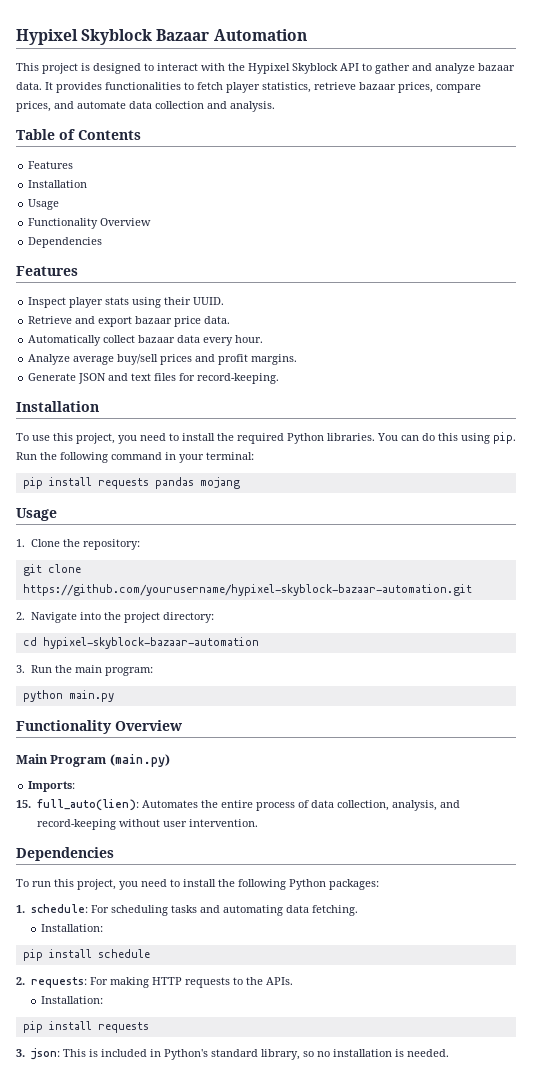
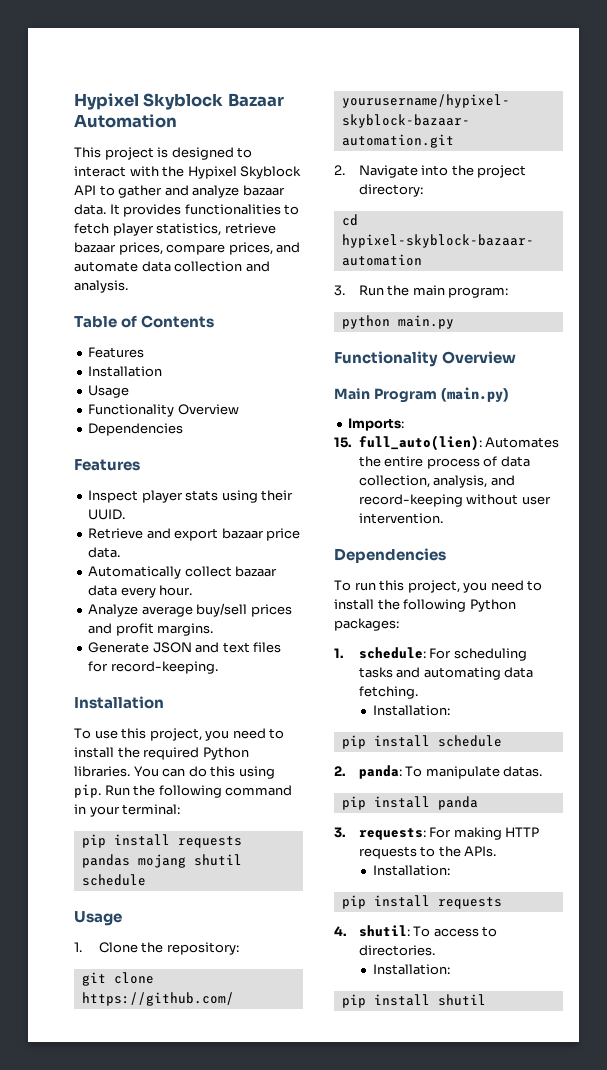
(240, 483) none -> [193,854,242,866] [81,874,146,886] shutil schedule
(25, 981) none -> [358,765,543,779] [341,796,478,810] [334,827,346,838] panda: To manipulate datas. // pip install panda // 3.
[16,1048,449,1060] 3. json: This is included in Python's standard library, so no installation is needed. -> [334,925,498,937] [358,945,435,956] [372,964,450,975] [341,994,486,1008] 4. shutil: To access to directories. // Installation: // pip install shutil

